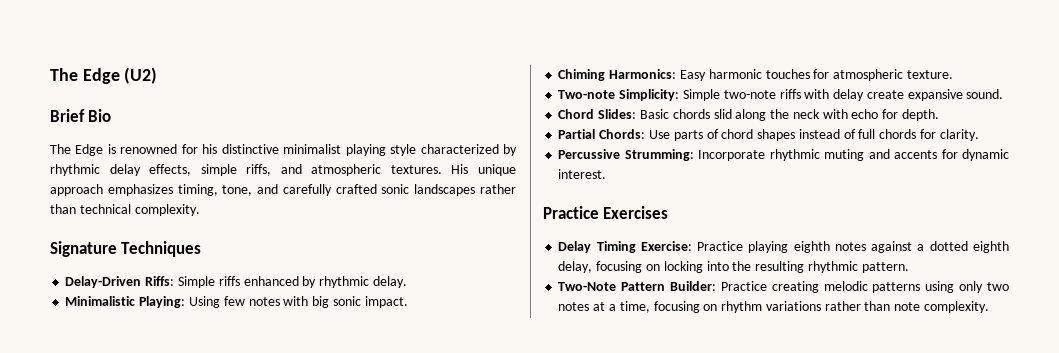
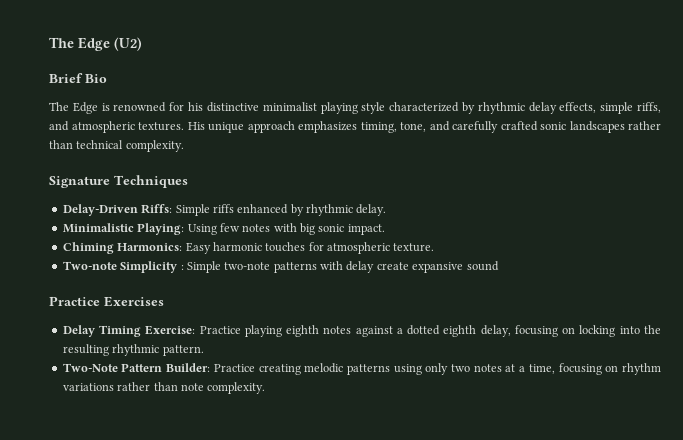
[619,89,680,101] Simplicity: -> [120,261,184,273] Simplicity :
[779,89,801,99] riffs -> [273,262,317,273] patterns
[966,89,1004,99] [558,109,939,121] [558,129,979,141] [558,149,1009,161] [558,169,607,179] sound. // Chord Slides: Basic chords slid along the neck with echo for depth. // Partial Chords: Use parts of chord shapes instead of full chords for clarity. // Percussive Strumming: Incorporate rhythmic muting and accents for dynamic interest. -> [466,261,499,271] sound

